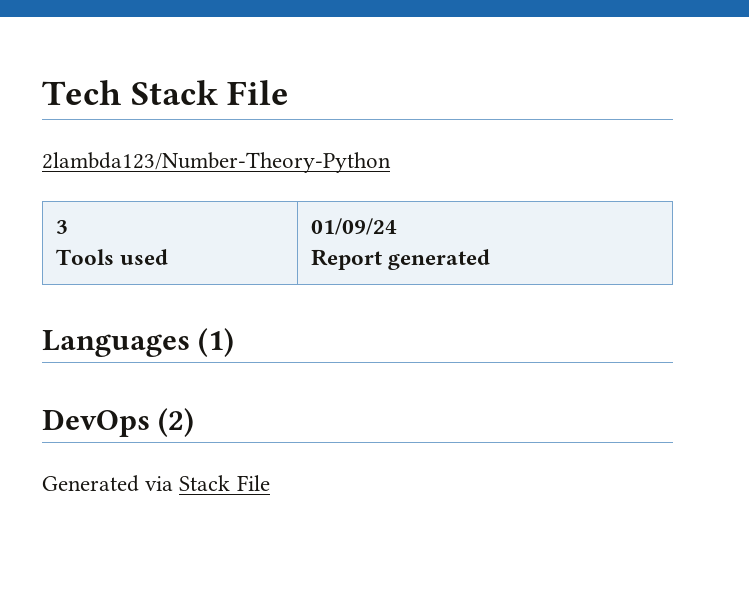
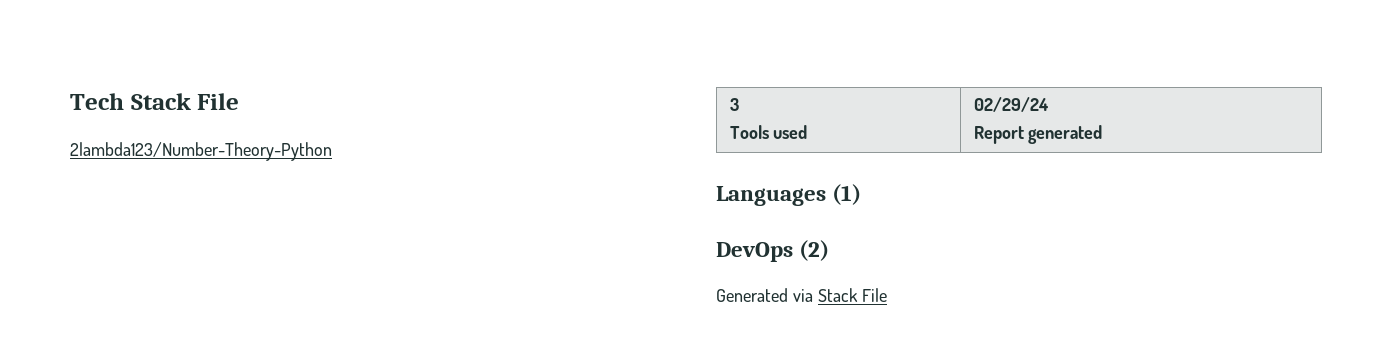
[310,218,397,235] 01/09/24 -> [973,97,1049,112] 02/29/24

